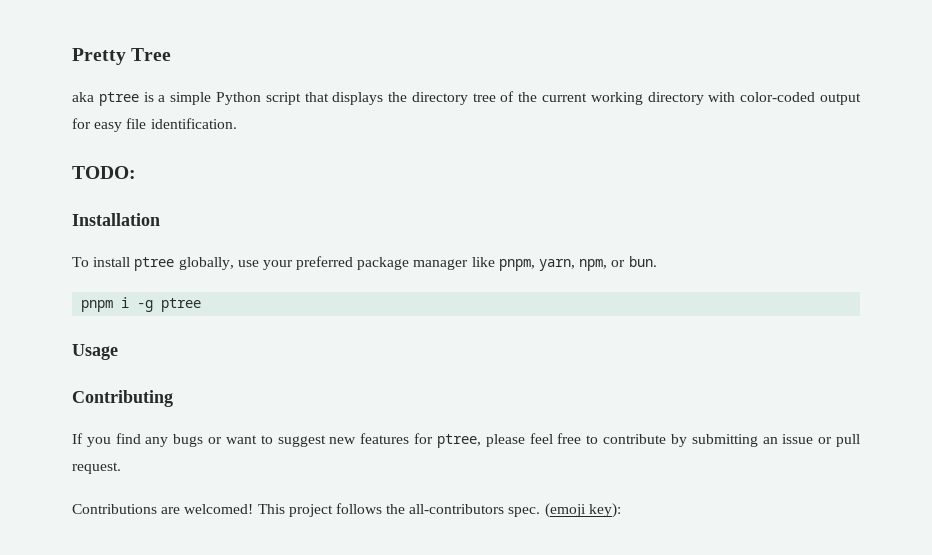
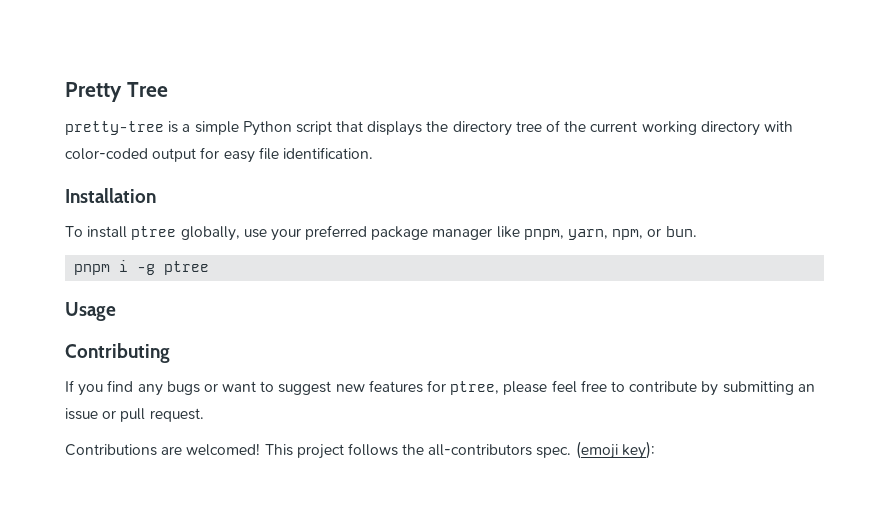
[72,92,139,106] aka ptree -> [65,121,164,135] pretty-tree
[72,166,136,179] // TODO: -> (373, 153) none

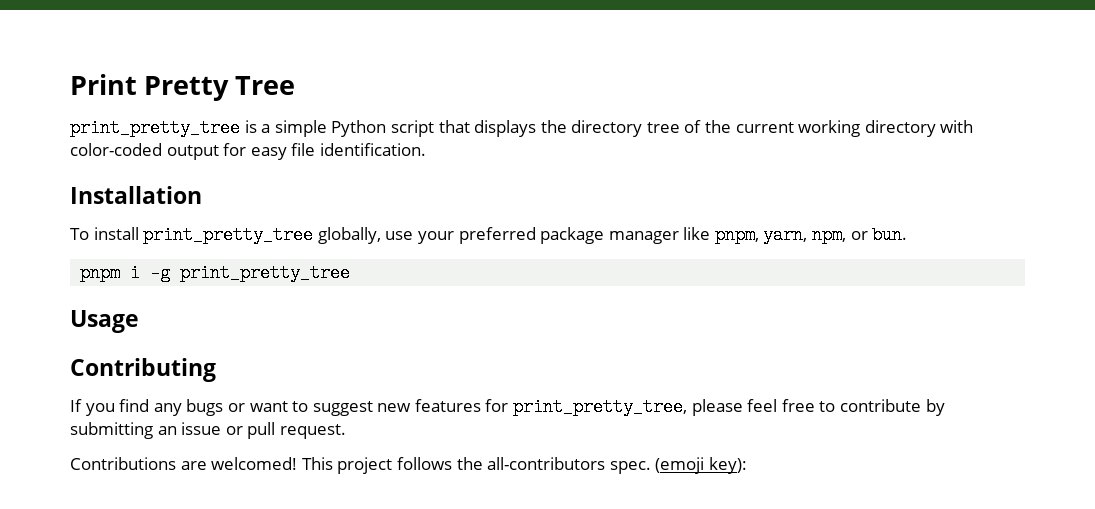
(65, 92) none -> [70,74,137,95] Print
[65,121,164,135] pretty-tree -> [70,119,240,137] print_pretty_tree
[131,226,177,240] ptree -> [143,226,314,244] print_pretty_tree
[164,261,210,275] ptree -> [180,264,351,282] print_pretty_tree
[450,381,500,395] ptree, -> [513,398,688,416] print_pretty_tree,

